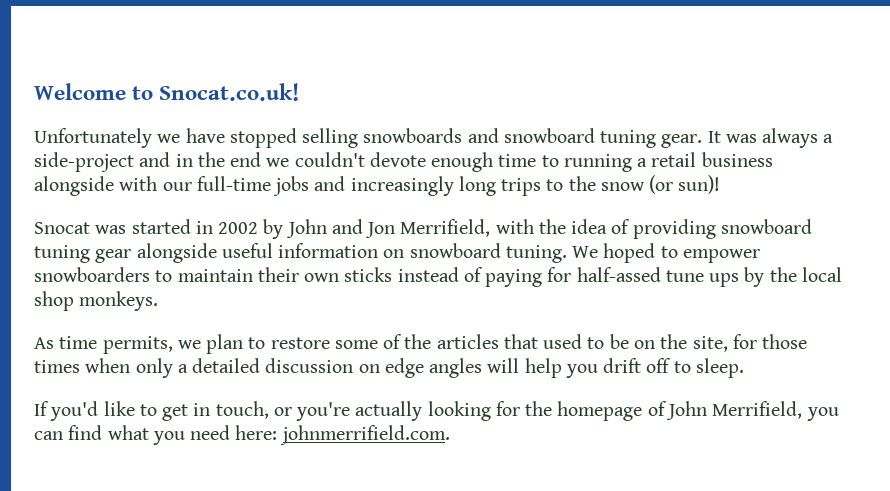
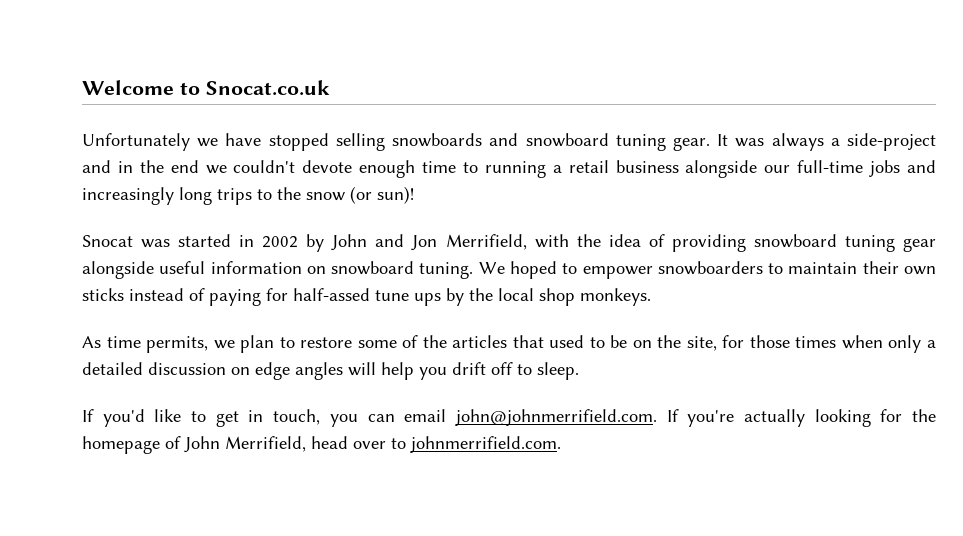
[159,83,300,101] Snocat.co.uk! -> [205,80,330,96] Snocat.co.uk
[119,176,158,191] with -> (758, 169) none
[273,407,292,416] or -> [329,409,679,427] you can email john@johnmerrifield.com. If
[806,407,839,421] [34,425,278,445] you can find what you need here: -> [311,436,406,449] head over to

